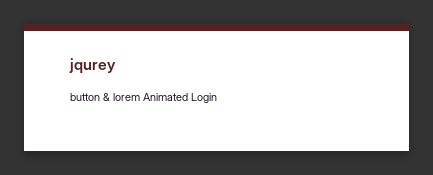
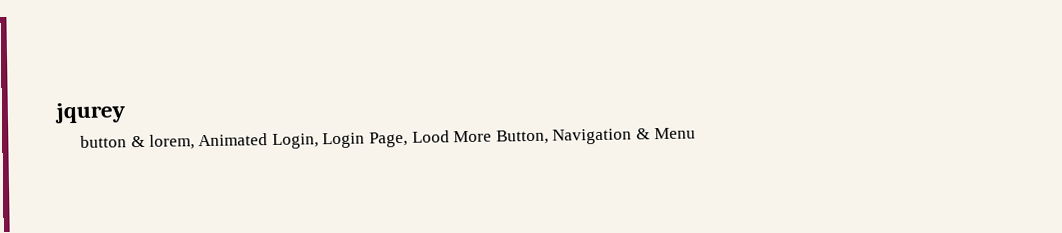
[113,93,217,103] lorem Animated Login -> [148,127,696,150] lorem, Animated Login, Login Page, Lood More Button, Navigation & Menu

